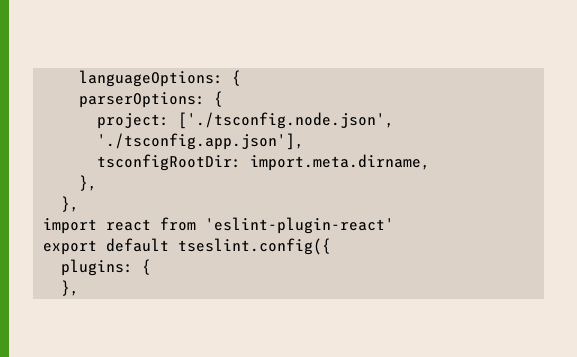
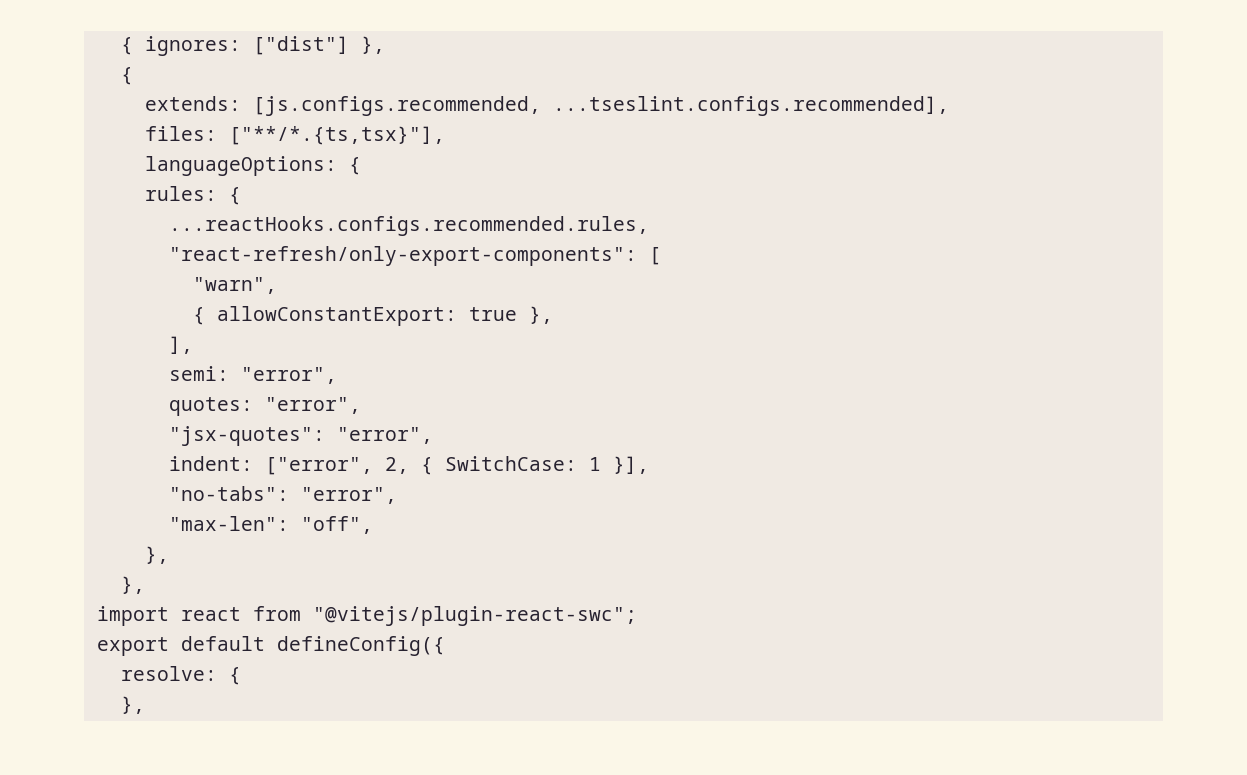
(78, 78) none -> [120,36,385,56] [120,67,133,85] [144,96,949,116] [144,126,445,145] { ignores: ["dist"] }, // { // extends: [js.configs.recommended, ...tseslint.configs.recommended], // files: ["**/*.{ts,tsx}"], //
[78,91,223,108] [96,112,394,129] [96,133,304,150] [96,154,430,171] parserOptions: { // project: ['./tsconfig.node.json', './tsconfig.app.json'], // tsconfigRootDir: import.meta.dirname, -> [144,186,241,205] [168,216,649,236] [168,246,661,266] [192,277,277,294] [192,306,553,326] [168,336,193,354] [168,366,337,384] [168,397,361,416] [168,426,433,446] [168,456,649,475] [168,486,397,504] [168,516,373,534] rules: { // ...reactHooks.configs.recommended.rules, // "react-refresh/only-export-components": [ // "warn", // { allowConstantExport: true }, // ], // semi: "error", // quotes: "error", // "jsx-quotes": "error", // indent: ["error", 2, { SwitchCase: 1 }], // "no-tabs": "error", // "max-len": "off",
[204,217,394,234] 'eslint-plugin-react' -> [312,606,637,626] "@vitejs/plugin-react-swc";
[177,238,331,255] [60,259,133,276] tseslint.config({ // plugins: -> [276,636,445,656] [120,666,217,681] defineConfig({ // resolve:

